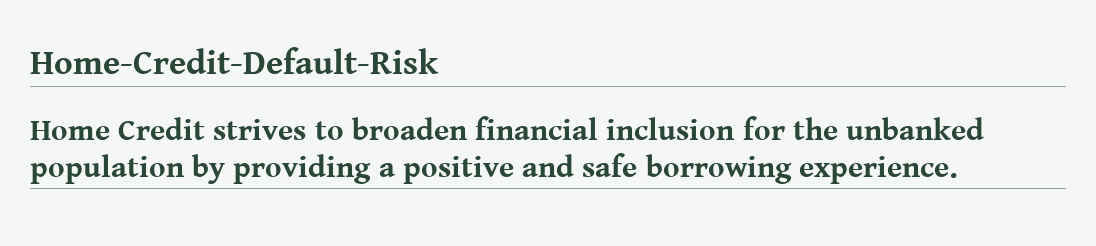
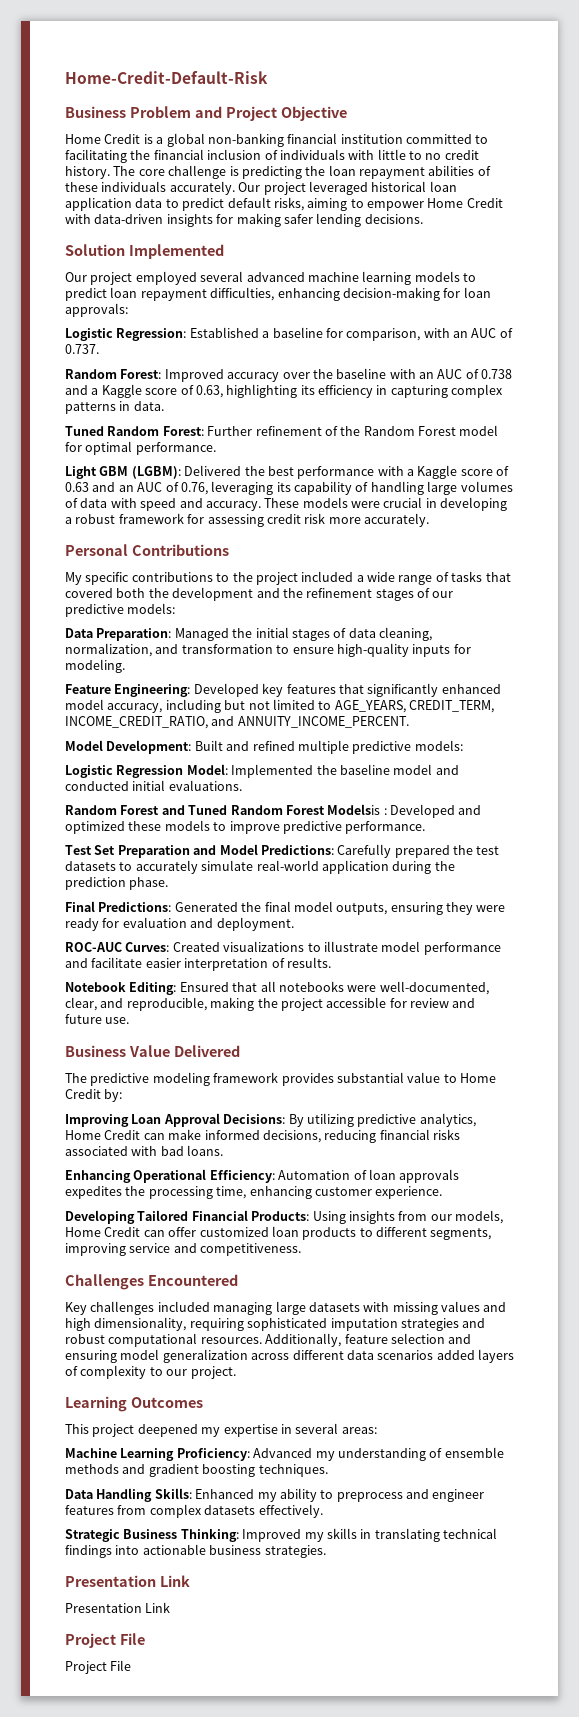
[30,116,985,140] [30,153,958,184] Home Credit strives to broaden financial inclusion for the unbanked population by providing a positive and safe borrowing experience. -> [65,106,347,121] [65,133,489,147] [65,149,479,163] [65,165,491,179] [65,181,457,195] [65,197,503,211] [65,213,423,227] [65,244,224,259] [65,271,476,285] [65,287,491,301] [65,303,128,317] [65,327,513,341] [65,344,99,354] [65,368,513,382] [65,384,504,398] [65,401,164,414] [65,425,499,436] [65,441,216,455] [65,465,510,479] [65,481,513,495] [65,497,508,511] [65,513,429,527] [65,544,229,556] [65,571,511,585] [65,587,454,601] [65,603,176,617] [65,627,432,641] [65,643,471,657] [65,659,125,673] [65,683,501,697] [65,699,494,713] [65,716,409,729] [65,740,463,754] [65,764,459,778] [65,780,242,791] [65,804,482,818] [65,820,426,834] [65,844,500,858] [65,860,455,874] [65,877,169,890] [65,901,506,915] [65,917,294,931] [65,941,501,955] [65,957,331,971] [65,981,489,995] [65,997,476,1011] [65,1014,130,1024] [65,1045,240,1057] [65,1072,496,1086] [65,1089,123,1102] [65,1113,476,1127] [65,1129,460,1143] [65,1145,224,1156] [65,1169,460,1183] [65,1186,443,1199] [65,1210,503,1224] [65,1226,492,1240] [65,1243,302,1256] [65,1274,238,1290] [65,1301,507,1315] [65,1317,486,1331] [65,1333,472,1347] [65,1349,514,1363] [65,1365,236,1379] [65,1396,203,1412] [65,1423,377,1437] [65,1447,504,1461] [65,1464,328,1477] [65,1488,485,1502] [65,1504,323,1518] [65,1528,497,1542] [65,1544,326,1558] [65,1575,190,1587] [65,1602,171,1613] [65,1633,145,1648] [65,1660,132,1674] Business Problem and Project Objective // Home Credit is a global non-banking financial institution committed to facilitating the financial inclusion of individuals with little to no credit history. The core challenge is predicting the loan repayment abilities of these individuals accurately. Our project leveraged historical loan application data to predict default risks, aiming to empower Home Credit with data-driven insights for making safer lending decisions. // Solution Implemented // Our project employed several advanced machine learning models to predict loan repayment difficulties, enhancing decision-making for loan approvals: // Logistic Regression: Established a baseline for comparison, with an AUC of 0.737. // Random Forest: Improved accuracy over the baseline with an AUC of 0.738 and a Kaggle score of 0.63, highlighting its efficiency in capturing complex patterns in data. // Tuned Random Forest: Further refinement of the Random Forest model for optimal performance. // Light GBM (LGBM): Delivered the best performance with a Kaggle score of 0.63 and an AUC of 0.76, leveraging its capability of handling large volumes of data with speed and accuracy. These models were crucial in developing a robust framework for assessing credit risk more accurately. // Personal Contributions // My specific contributions to the project included a wide range of tasks that covered both the development and the refinement stages of our predictive models: // Data Preparation: Managed the initial stages of data cleaning, normalization, and transformation to ensure high-quality inputs for modeling. // Feature Engineering: Developed key features that significantly enhanced model accuracy, including but not limited to AGE_YEARS, CREDIT_TERM, INCOME_CREDIT_RATIO, and ANNUITY_INCOME_PERCENT. // Model Development: Built and refined multiple predictive models: // Logistic Regression Model: Implemented the baseline model and conducted initial evaluations. // Random Forest and Tuned Random Forest Modelsis : Developed and optimized these models to improve predictive performance. // Test Set Preparation and Model Predictions: Carefully prepared the test datasets to accurately simulate real-world application during the prediction phase. // Final Predictions: Generated the final model outputs, ensuring they were ready for evaluation and deployment. // ROC-AUC Curves: Created visualizations to illustrate model performance and facilitate easier interpretation of results. // Notebook Editing: Ensured that all notebooks were well-documented, clear, and reproducible, making the project accessible for review and future use. // Business Value Delivered // The predictive modeling framework provides substantial value to Home Credit by: // Improving Loan Approval Decisions: By utilizing predictive analytics, Home Credit can make informed decisions, reducing financial risks associated with bad loans. // Enhancing Operational Efficiency: Automation of loan approvals expedites the processing time, enhancing customer experience. // Developing Tailored Financial Products: Using insights from our models, Home Credit can offer customized loan products to different segments, improving service and competitiveness. // Challenges Encountered // Key challenges included managing large datasets with missing values and high dimensionality, requiring sophisticated imputation strategies and robust computational resources. Additionally, feature selection and ensuring model generalization across different data scenarios added layers of complexity to our project. // Learning Outcomes // This project deepened my expertise in several areas: // Machine Learning Proficiency: Advanced my understanding of ensemble methods and gradient boosting techniques. // Data Handling Skills: Enhanced my ability to preprocess and engineer features from complex datasets effectively. // Strategic Business Thinking: Improved my skills in translating technical findings into actionable business strategies. // Presentation Link // Presentation Link // Project File // Project File

